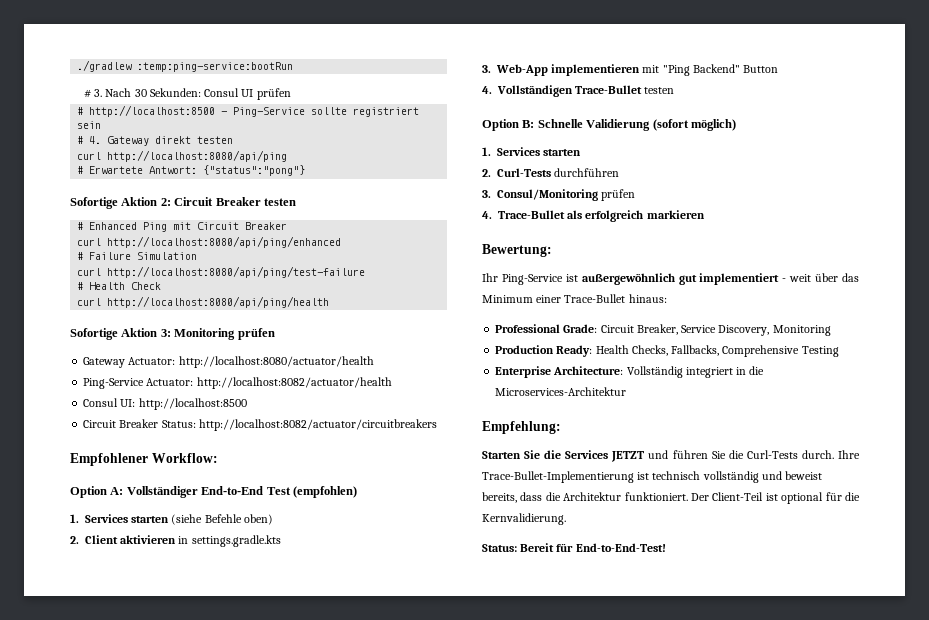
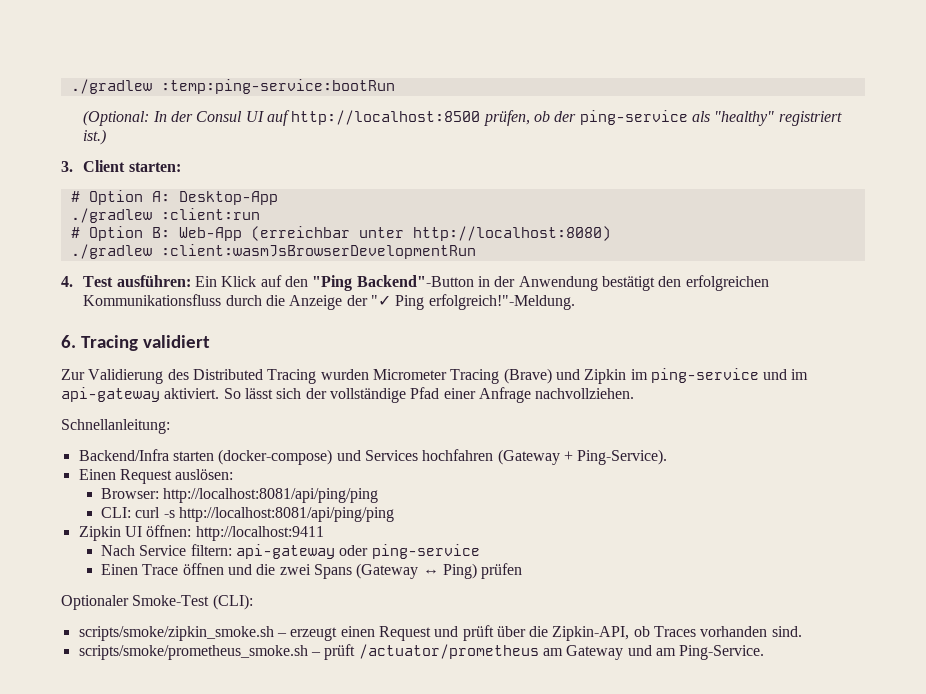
[83,88,291,100] [77,105,420,117] [77,121,102,129] [77,136,234,146] [77,150,288,162] [77,165,306,176] [70,197,296,209] [77,222,288,232] [77,236,342,248] [77,252,198,260] [77,266,366,278] [77,282,162,290] [77,296,330,308] [70,328,275,340] [83,356,374,368] [83,377,392,389] [83,398,247,410] [83,419,437,431] [70,453,218,466] [70,486,357,498] [70,514,273,525] [70,535,281,547] [482,64,779,76] [482,85,675,97] [482,119,736,131] [482,147,582,156] [482,168,620,177] [482,189,636,201] [482,210,705,222] [482,244,552,257] [482,273,860,285] [482,294,667,303] [495,324,831,336] [495,345,839,357] [495,366,765,378] [495,387,627,396] [482,421,561,434] [482,450,860,462] [482,471,823,483] [482,492,860,504] [482,513,566,525] [482,543,666,552] # 3. Nach 30 Sekunden: Consul UI prüfen // # http://localhost:8500 - Ping-Service sollte registriert sein // # 4. Gateway direkt testen // curl http://localhost:8080/api/ping // # Erwartete Antwort: {"status":"pong"} // Sofortige Aktion 2: Circuit Breaker testen // # Enhanced Ping mit Circuit Breaker // curl http://localhost:8080/api/ping/enhanced // # Failure Simulation // curl http://localhost:8080/api/ping/test-failure // # Health Check // curl http://localhost:8080/api/ping/health // Sofortige Aktion 3: Monitoring prüfen // Gateway Actuator: http://localhost:8080/actuator/health // Ping-Service Actuator: http://localhost:8082/actuator/health // Consul UI: http://localhost:8500 // Circuit Breaker Status: http://localhost:8082/actuator/circuitbreakers // Empfohlener Workflow: // Option A: Vollständiger End-to-End Test (empfohlen) // 1. Services starten (siehe Befehle oben) // 2. Client aktivieren in settings.gradle.kts // 3. Web-App implementieren mit "Ping Backend" Button // 4. Vollständigen Trace-Bullet testen // Option B: Schnelle Validierung (sofort möglich) // 1. Services starten // 2. Curl-Tests durchführen // 3. Consul/Monitoring prüfen // 4. Trace-Bullet als erfolgreich markieren // Bewertung: // Ihr Ping-Service ist außergewöhnlich gut implementiert - weit über das Minimum einer Trace-Bullet hinaus: // Professional Grade: Circuit Breaker, Service Discovery, Monitoring // Production Ready: Health Checks, Fallbacks, Comprehensive Testing // Enterprise Architecture: Vollständig integriert in die Microservices-Architektur // Empfehlung: // Starten Sie die Services JETZT und führen Sie die Curl-Tests durch. Ihre Trace-Bullet-Implementierung ist technisch vollständig und beweist bereits, dass die Architektur funktioniert. Der Client-Teil ist optional für die Kernvalidierung. // Status: Bereit für End-to-End-Test! -> [83,110,842,126] [83,129,107,145] [61,160,181,172] [70,190,278,205] [70,208,260,223] [70,226,611,241] [70,244,476,259] [61,275,769,291] [83,294,575,310] [61,335,210,351] [61,368,809,384] [61,387,635,403] [61,419,170,434] [78,449,668,465] [78,469,234,484] [100,488,379,503] [100,507,394,522] [78,525,324,541] [100,544,480,559] [100,563,523,579] [61,594,253,610] [78,625,802,641] [78,644,765,660] (Optional: In der Consul UI auf http://localhost:8500 prüfen, ob der ping-service als "healthy" registriert ist.) // 3. Client starten: // # Option A: Desktop-App // ./gradlew :client:run // # Option B: Web-App (erreichbar unter http://localhost:8080) // ./gradlew :client:wasmJsBrowserDevelopmentRun // 4. Test ausführen: Ein Klick auf den "Ping Backend"-Button in der Anwendung bestätigt den erfolgreichen Kommunikationsfluss durch die Anzeige der "✓ Ping erfolgreich!"-Meldung. // 6. Tracing validiert // Zur Validierung des Distributed Tracing wurden Micrometer Tracing (Brave) und Zipkin im ping-service und im api-gateway aktiviert. So lässt sich der vollständige Pfad einer Anfrage nachvollziehen. // Schnellanleitung: // Backend/Infra starten (docker-compose) und Services hochfahren (Gateway + Ping-Service). // Einen Request auslösen: // Browser: http://localhost:8081/api/ping/ping // CLI: curl -s http://localhost:8081/api/ping/ping // Zipkin UI öffnen: http://localhost:9411 // Nach Service filtern: api-gateway oder ping-service // Einen Trace öffnen und die zwei Spans (Gateway ↔ Ping) prüfen // Optionaler Smoke-Test (CLI): // scripts/smoke/zipkin_smoke.sh – erzeugt einen Request und prüft über die Zipkin-API, ob Traces vorhanden sind. // scripts/smoke/prometheus_smoke.sh – prüft /actuator/prometheus am Gateway und am Ping-Service.

